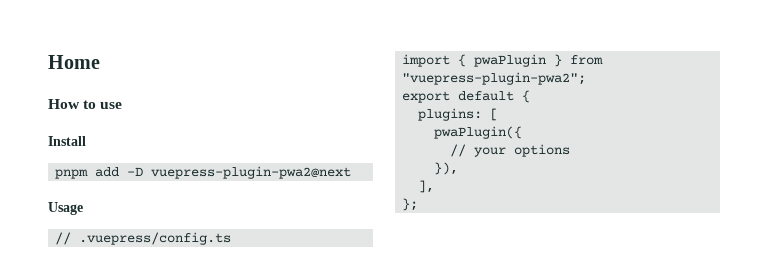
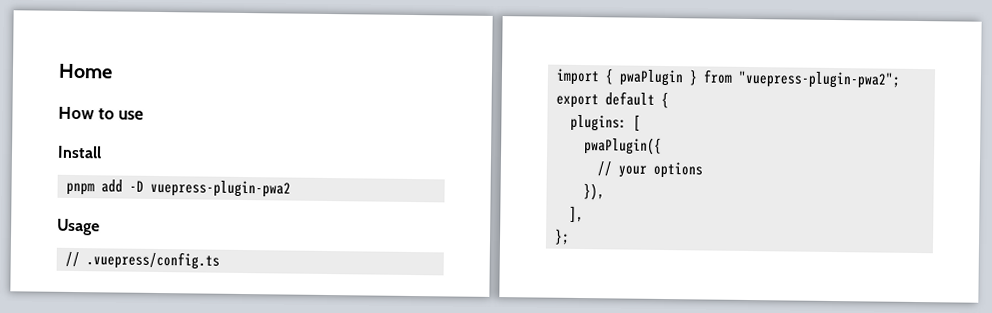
[151,166,352,179] vuepress-plugin-pwa2@next -> [150,179,291,198] vuepress-plugin-pwa2

